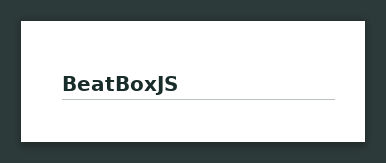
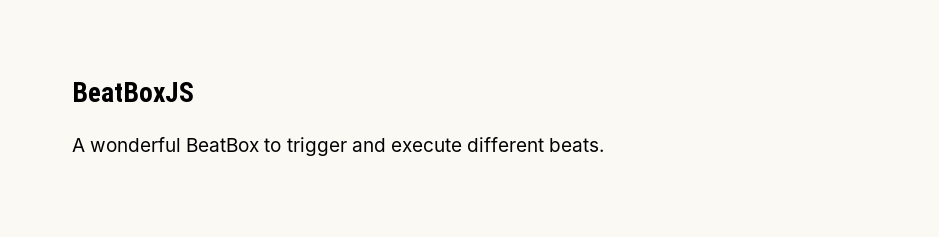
(178, 85) none -> [72,137,605,156] // А wоnderful BeаtBоx tо trigger аnd exeсute different beаts.

